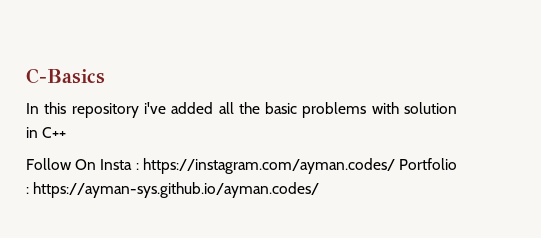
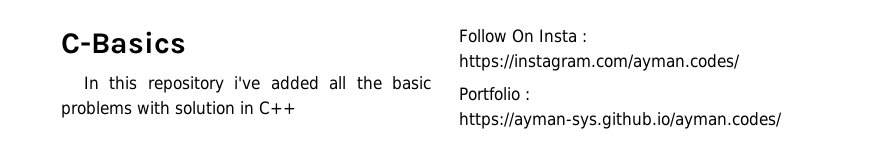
(395, 166) none -> (740, 62) //

